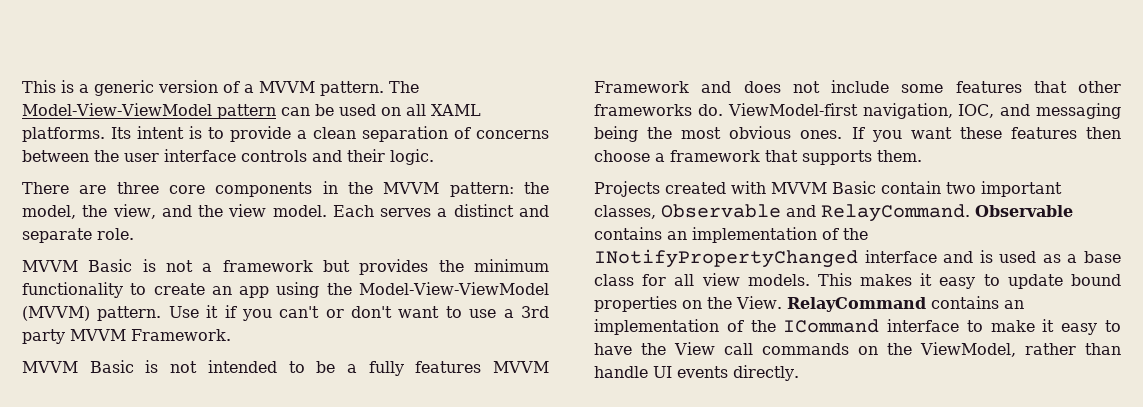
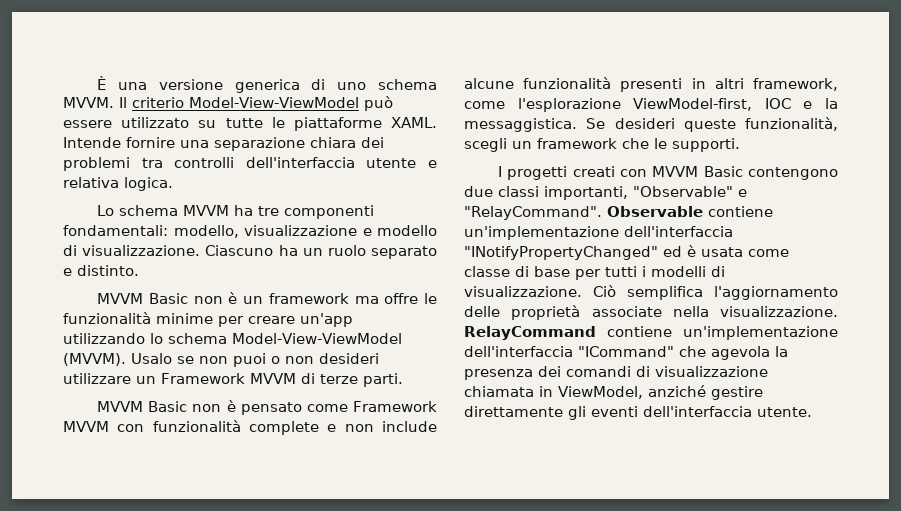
[22,80,419,96] [22,103,481,119] [22,126,549,142] [22,149,434,165] [22,181,549,197] [22,204,549,219] [22,228,134,243] [22,259,549,275] [22,282,550,298] [22,305,549,321] [22,329,231,344] [22,360,549,376] [594,80,1121,93] [594,103,1121,119] [594,126,1121,142] [594,150,922,165] [594,181,1062,197] [594,204,1073,222] [594,227,868,243] [594,249,1121,268] [594,273,1121,289] [594,296,1024,312] [594,319,1121,335] [594,342,1121,357] [594,365,799,381] This is a generic version of a MVVM pattern. The Model-View-ViewModel pattern can be used on all XAML platforms. Its intent is to provide a clean separation of concerns between the user interface controls and their logic. // There are three core components in the MVVM pattern: the model, the view, and the view model. Each serves a distinct and separate role. // MVVM Basic is not a framework but provides the minimum functionality to create an app using the Model-View-ViewModel (MVVM) pattern. Use it if you can't or don't want to use a 3rd party MVVM Framework. // MVVM Basic is not intended to be a fully features MVVM Framework and does not include some features that other frameworks do. ViewModel-first navigation, IOC, and messaging being the most obvious ones. If you want these features then choose a framework that supports them. // Projects created with MVVM Basic contain two important classes, Observable and RelayCommand. Observable contains an implementation of the INotifyPropertyChanged interface and is used as a base class for all view models. This makes it easy to update bound properties on the View. RelayCommand contains an implementation of the ICommand interface to make it easy to have the View call commands on the ViewModel, rather than handle UI events directly. -> [96,76,437,93] [63,96,393,111] [63,117,437,131] [63,137,384,151] [63,157,437,171] [63,177,173,191] [96,205,374,219] [63,225,437,238] [63,245,437,259] [63,265,139,276] [96,292,437,304] [63,312,353,327] [63,333,402,344] [63,353,379,367] [63,373,403,387] [96,400,438,415] [63,420,437,435] [464,77,838,92] [464,98,838,112] [464,117,838,132] [464,138,740,152] [497,166,838,180] [464,186,747,200] [464,206,773,220] [464,226,733,240] [464,245,789,260] [464,266,725,280] [464,285,838,300] [464,305,838,320] [464,326,838,340] [464,346,788,360] [464,366,768,380] [464,385,763,400] [464,406,812,420] È una versione generica di uno schema MVVM. Il criterio Model-View-ViewModel può essere utilizzato su tutte le piattaforme XAML. Intende fornire una separazione chiara dei problemi tra controlli dell'interfaccia utente e relativa logica. // Lo schema MVVM ha tre componenti fondamentali: modello, visualizzazione e modello di visualizzazione. Ciascuno ha un ruolo separato e distinto. // MVVM Basic non è un framework ma offre le funzionalità minime per creare un'app utilizzando lo schema Model-View-ViewModel (MVVM). Usalo se non puoi o non desideri utilizzare un Framework MVVM di terze parti. // MVVM Basic non è pensato come Framework MVVM con funzionalità complete e non include alcune funzionalità presenti in altri framework, come l'esplorazione ViewModel-first, IOC e la messaggistica. Se desideri queste funzionalità, scegli un framework che le supporti. // I progetti creati con MVVM Basic contengono due classi importanti, "Observable" e "RelayCommand". Observable contiene un'implementazione dell'interfaccia "INotifyPropertyChanged" ed è usata come classe di base per tutti i modelli di visualizzazione. Ciò semplifica l'aggiornamento delle proprietà associate nella visualizzazione. RelayCommand contiene un'implementazione dell'interfaccia "ICommand" che agevola la presenza dei comandi di visualizzazione chiamata in ViewModel, anziché gestire direttamente gli eventi dell'interfaccia utente.

